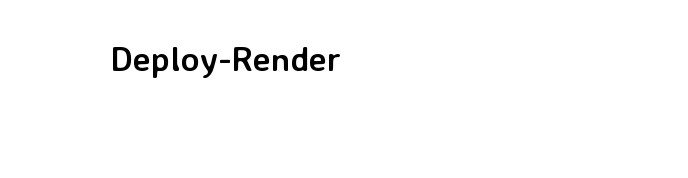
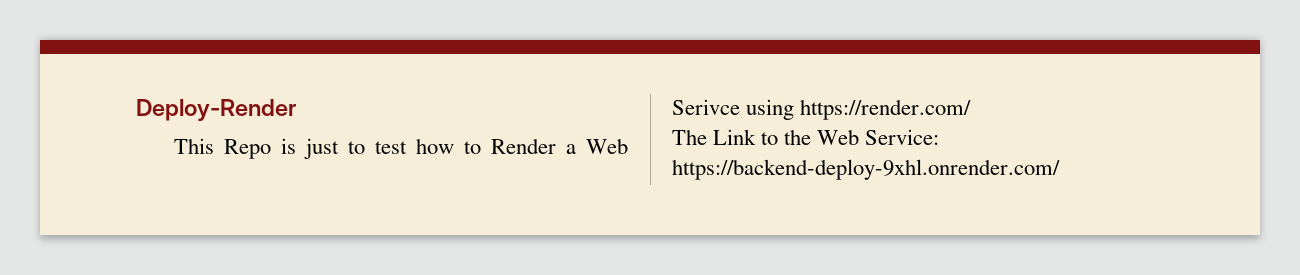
(341, 62) none -> [174,138,628,159] [672,99,972,120] [672,129,940,145] [672,159,1060,180] // This Repo is just to test how to Render a Web Serivce using https://render.com/ // The Link to the Web Service: https://backend-deploy-9xhl.onrender.com/

